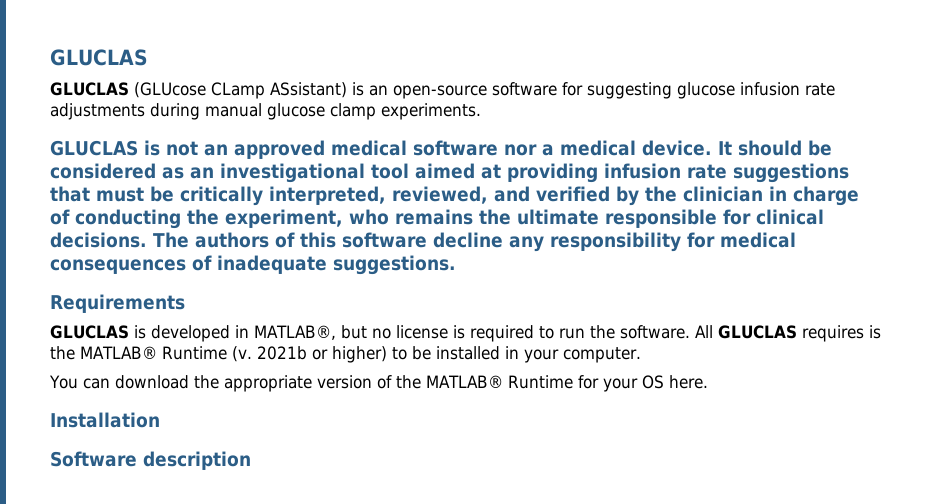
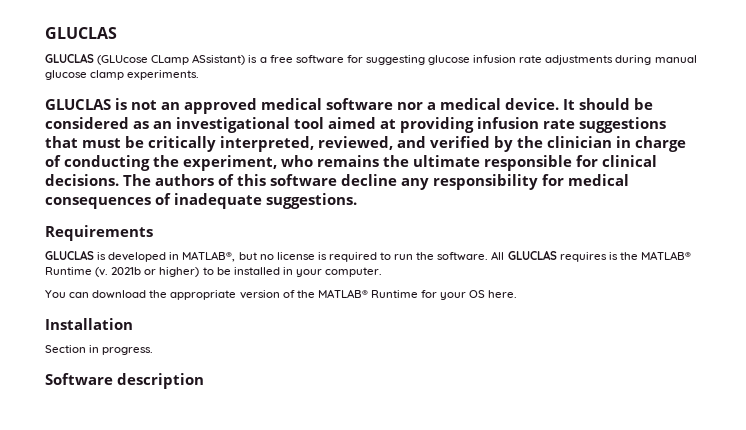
[368,85,487,99] an open-source -> [259,55,293,63] a free
(160, 420) none -> [45,345,154,355] // Section in progress.

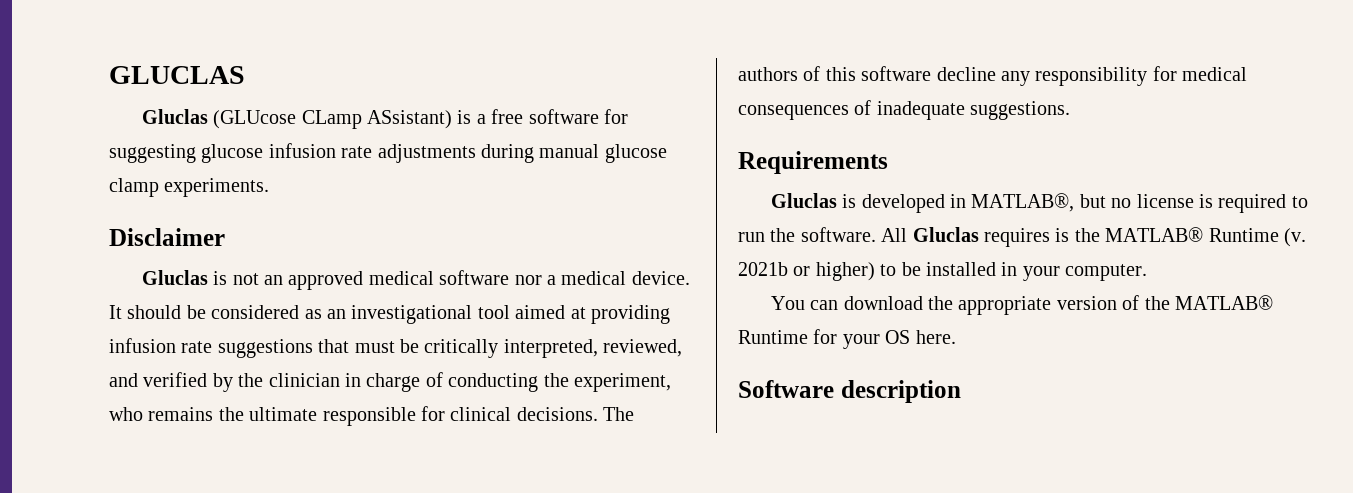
[45,53,94,63] GLUCLAS -> [141,109,208,124] Gluclas
[45,99,111,110] GLUCLAS -> [109,228,225,246] [141,270,208,285] Disclaimer // Gluclas
[45,250,94,260] GLUCLAS -> [770,193,837,208] Gluclas
[507,250,557,260] GLUCLAS -> [912,227,979,242] Gluclas
[45,318,133,330] [45,345,154,355] // Installation // Section in progress. -> (956, 337) none

